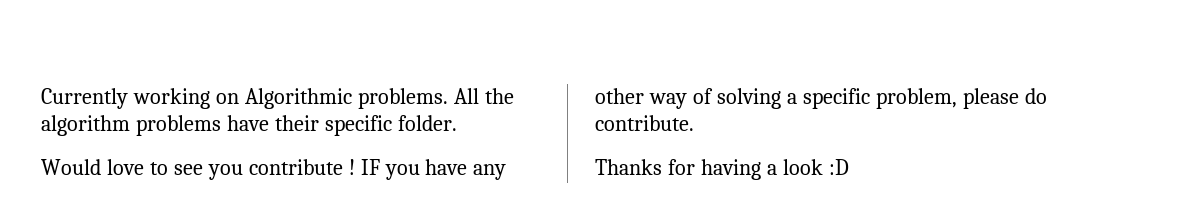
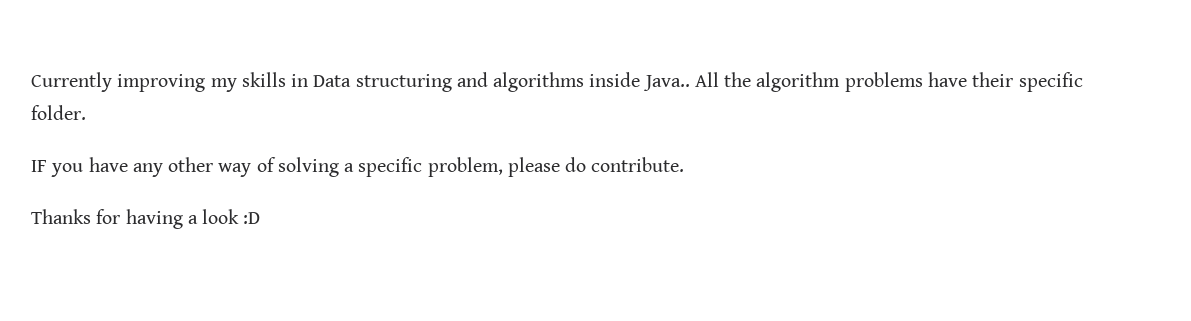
[132,88,448,109] working on Algorithmic problems. -> [117,72,690,92] improving my skills in Data structuring and algorithms inside Java..
[41,159,355,180] Would love to see you contribute ! -> (86, 112) none

